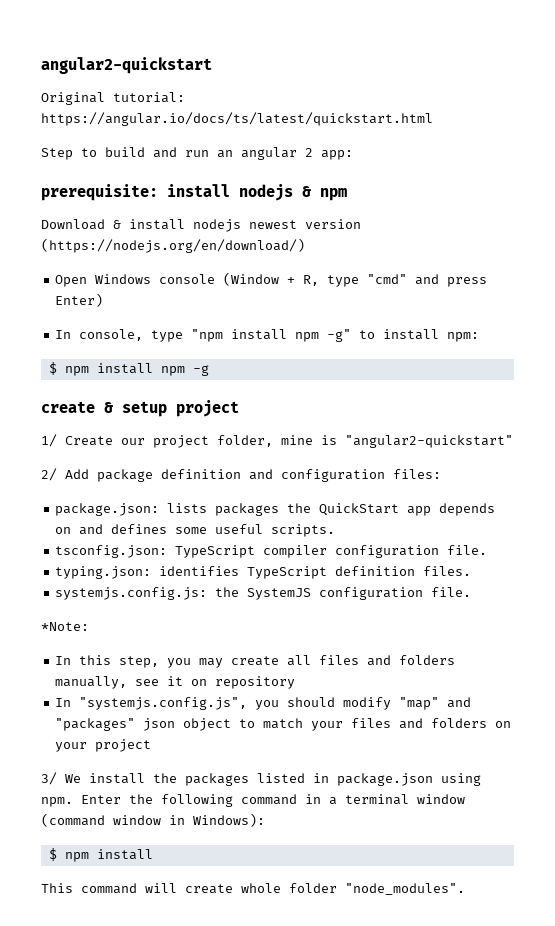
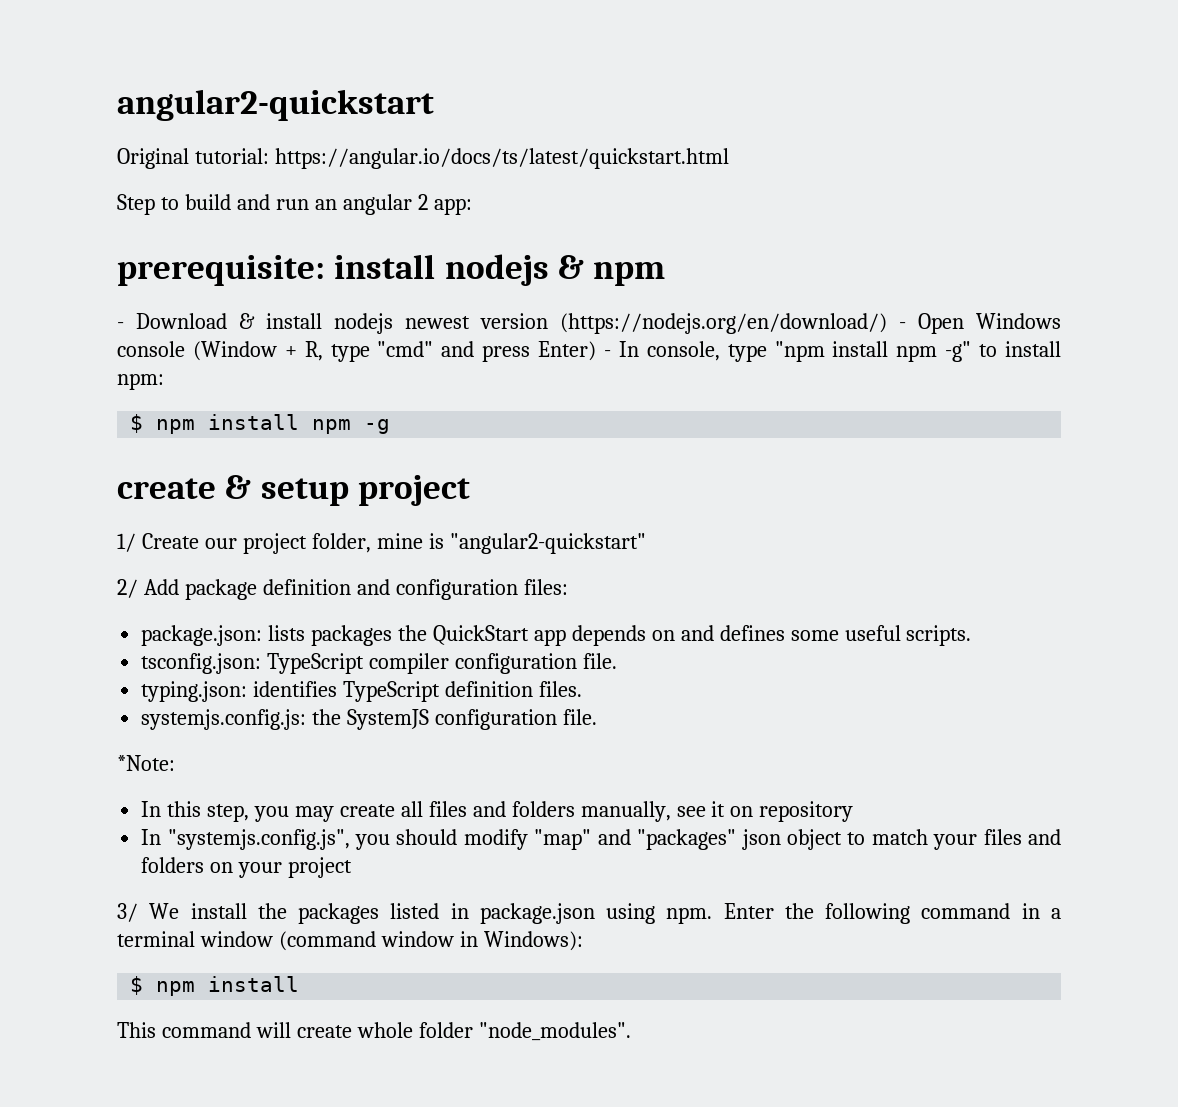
(347, 194) none -> [117,322,124,329] -
(305, 245) // -> [899,322,906,329] -
(104, 300) // -> [604,350,612,357] -

